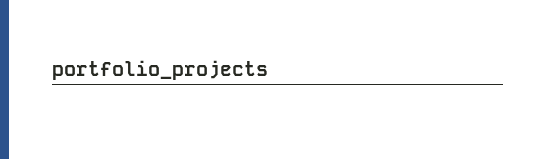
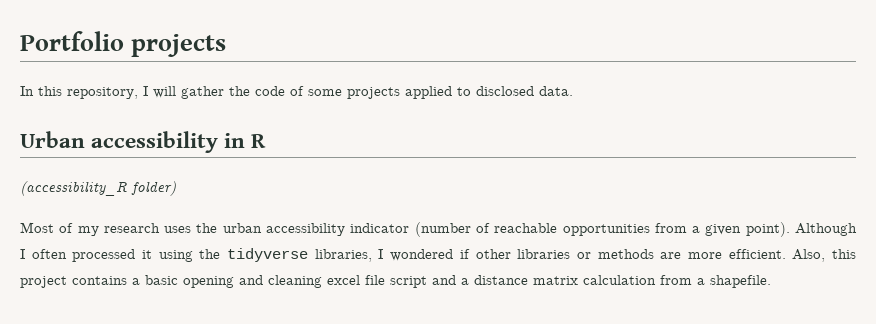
[52,60,268,80] portfolio_projects -> [20,31,227,57] [20,86,573,99] [20,131,267,153] [20,181,176,196] [20,222,857,237] [20,248,857,262] [20,275,771,288] Portfolio projects // In this repository, I will gather the code of some projects applied to disclosed data. // Urban accessibility in R // (accessibility_R folder) // Most of my research uses the urban accessibility indicator (number of reachable opportunities from a given point). Although I often processed it using the tidyverse libraries, I wondered if other libraries or methods are more efficient. Also, this project contains a basic opening and cleaning excel file script and a distance matrix calculation from a shapefile.

